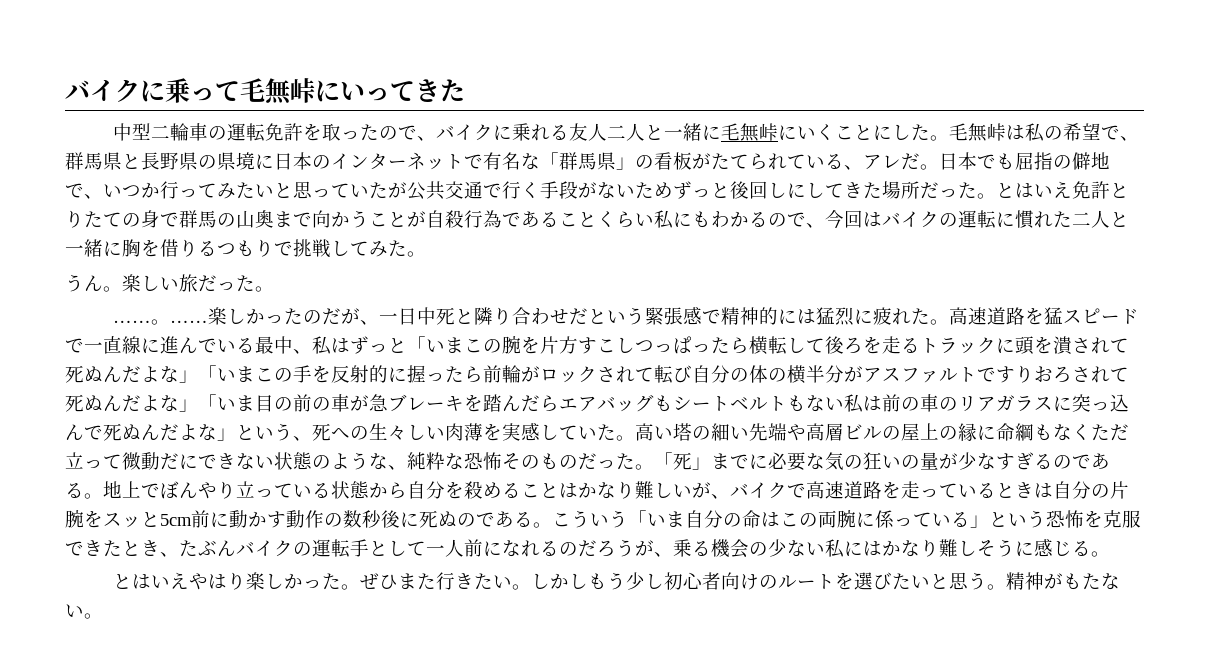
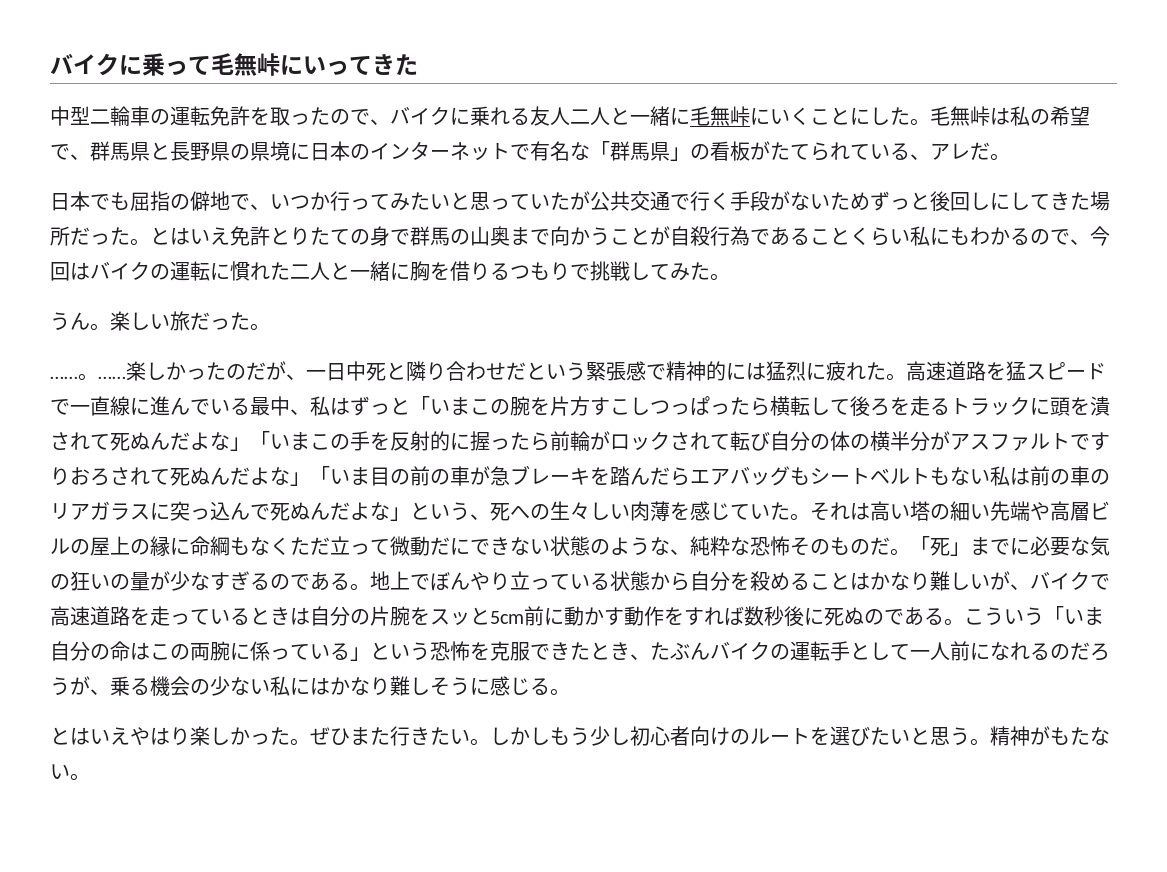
(939, 167) none -> (1010, 157) //
[502,423,559,441] 実感し -> [690,501,730,521] 感じ
(635, 438) none -> [810,502,870,521] それは
[597,453,635,470] った -> (890, 546) none
[324,513,343,527] の -> [664,606,744,626] をすれば

